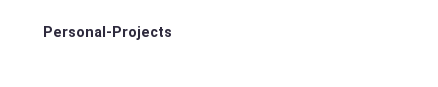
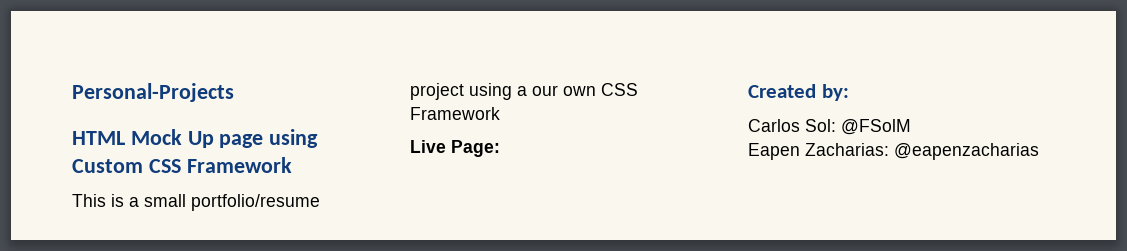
(172, 33) none -> [72,129,319,148] [72,157,292,173] [72,194,320,211] [410,83,638,100] [410,107,500,120] [410,140,500,157] [748,84,849,101] [748,119,911,135] [748,143,1039,160] // HTML Mock Up page using Custom CSS Framework // This is a small portfolio/resume project using a our own CSS Framework // Live Page: // Created by: // Carlos Sol: @FSolM // Eapen Zacharias: @eapenzacharias

